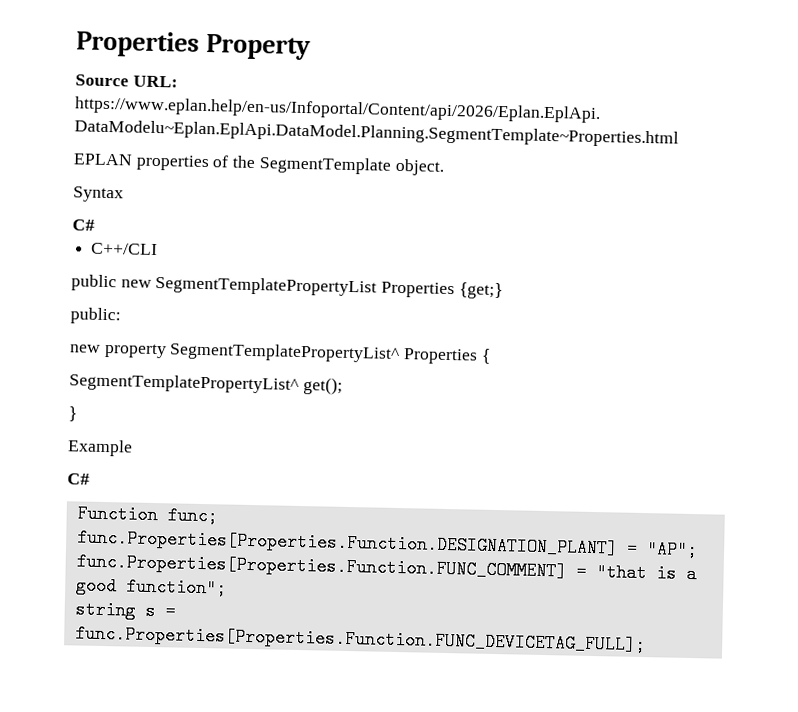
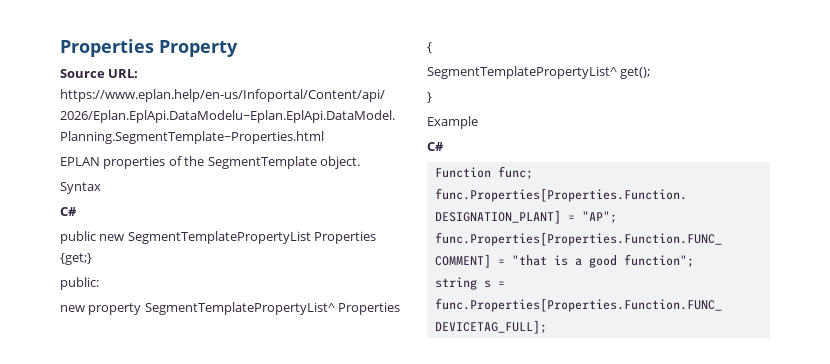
[91,242,159,256] // C++/CLI -> (77, 211) none

